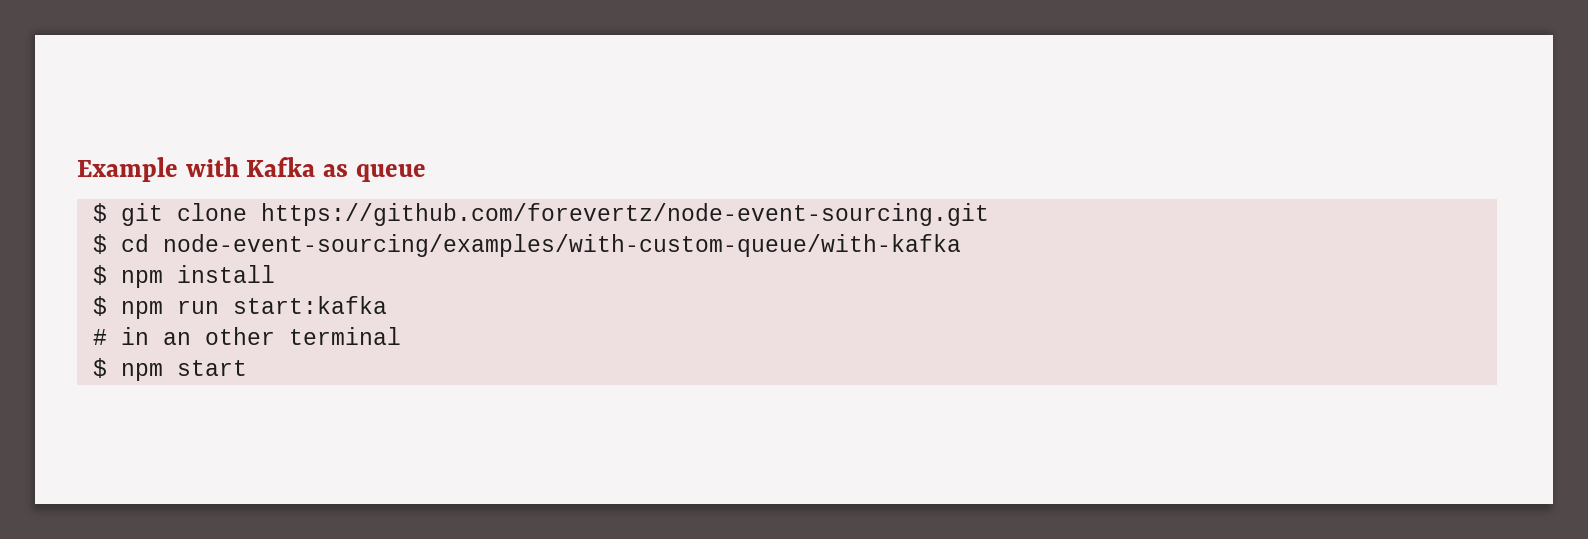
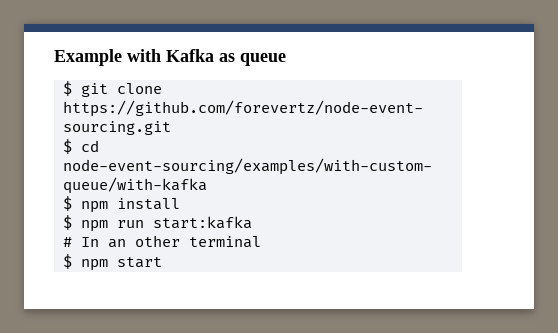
[120,327,149,345] in -> [81,237,99,247] In

